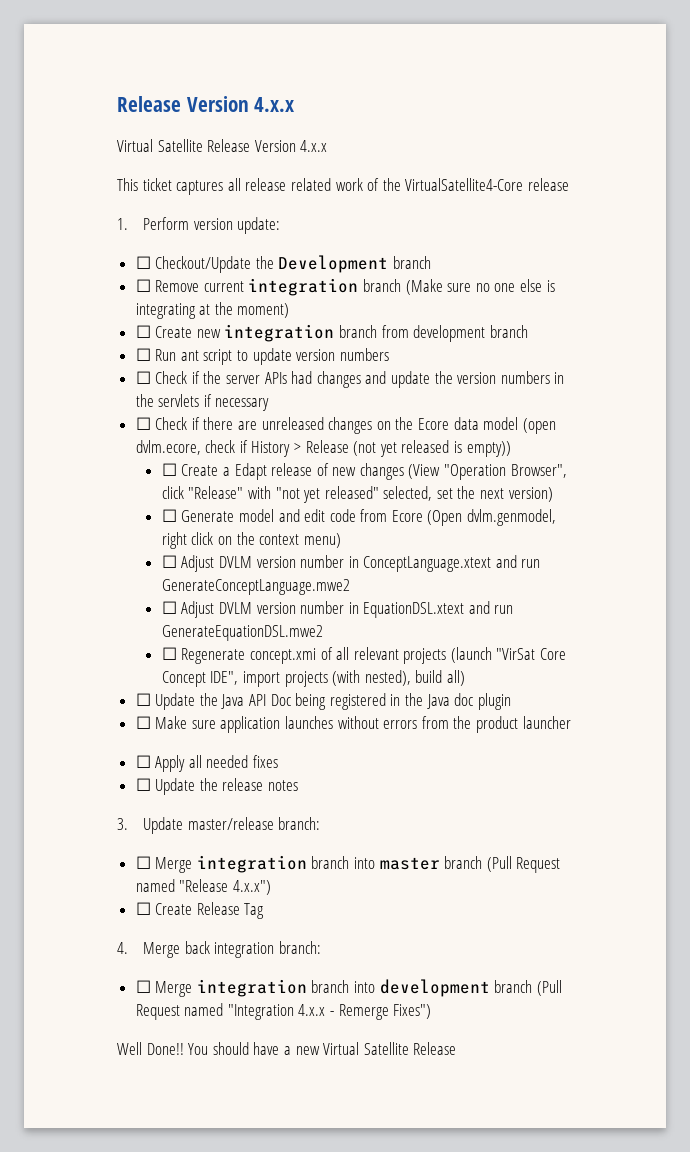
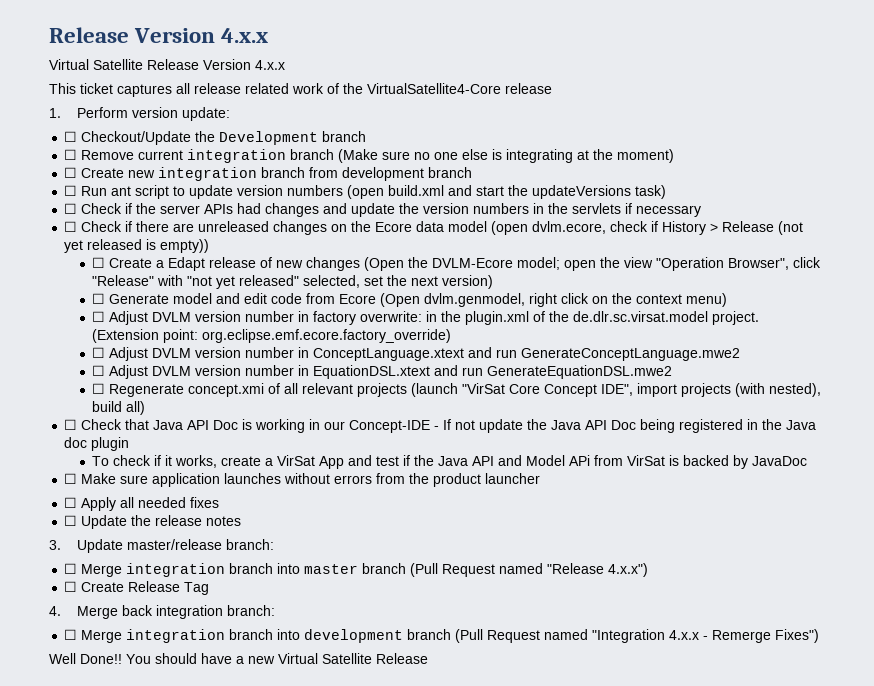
(389, 354) none -> [347,185,667,199] (open build.xml and start the updateVersions task)
[408,464,441,479] (View -> [364,257,654,271] (Open the DVLM-Ecore model; open the view
(341, 540) none -> [92,311,760,325] [92,329,452,343] // ☐ Adjust DVLM version number in factory overwrite: in the plugin.xml of the de.dlr.sc.virsat.model project. (Extension point: org.eclipse.emf.ecore.factory_override)
[155,693,196,710] Update -> [81,419,524,433] Check that Java API Doc is working in our Concept-IDE - If not update
(511, 701) none -> [92,455,808,469] // To check if it works, create a VirSat App and test if the Java API and Model APi from VirSat is backed by JavaDoc

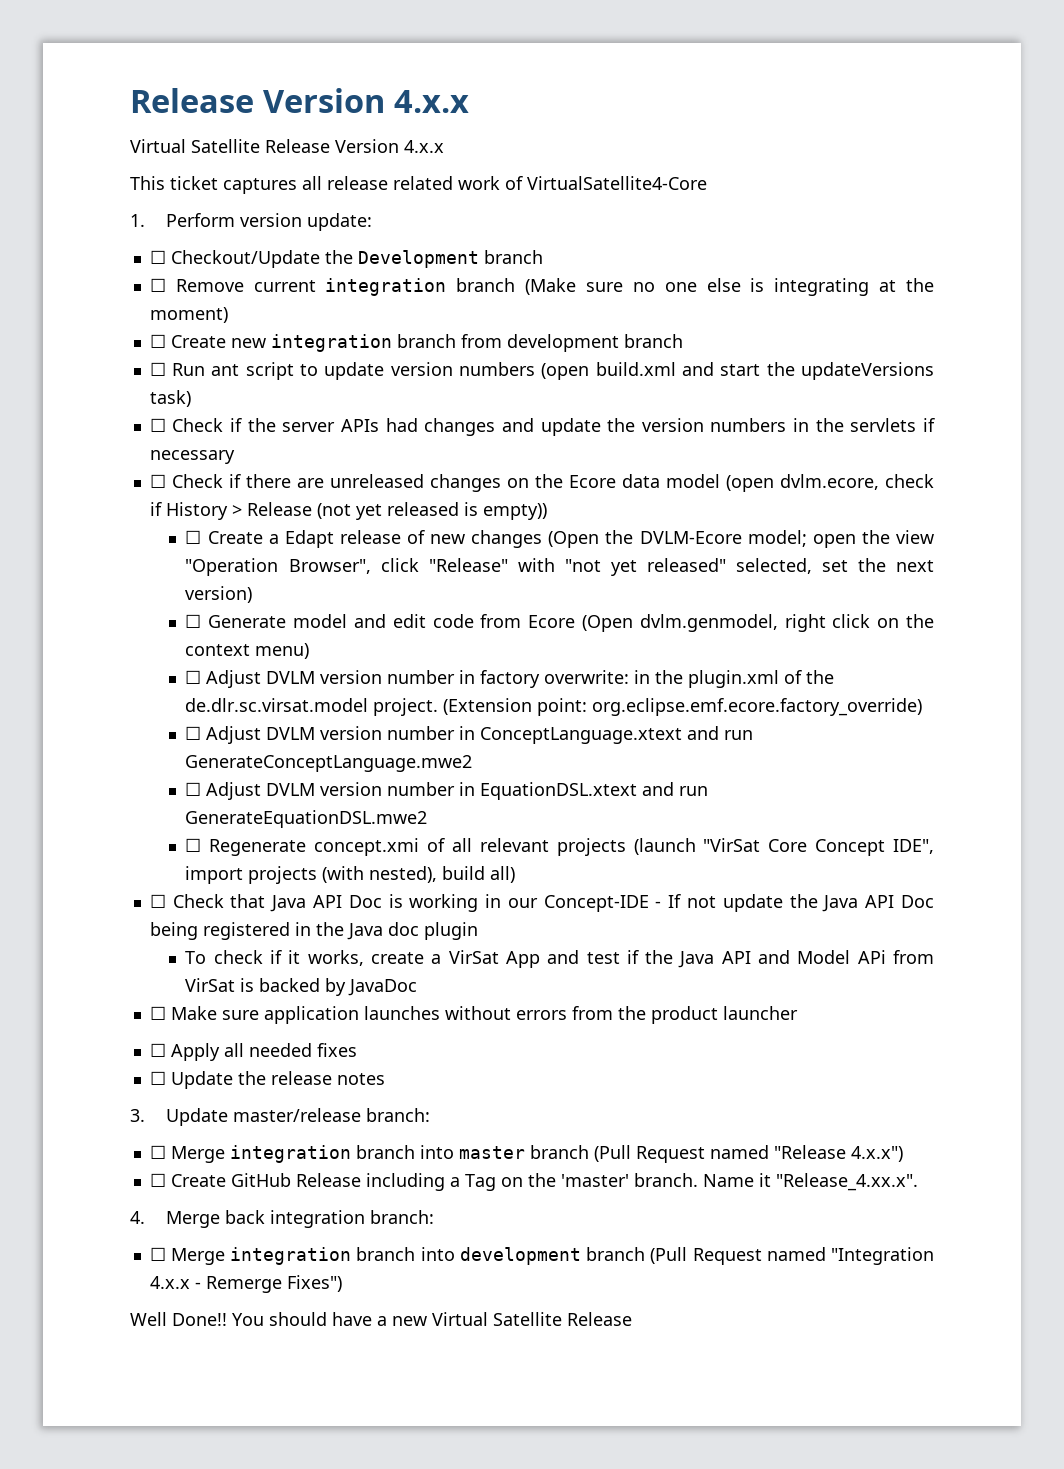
[343,83,363,94] the -> (523, 183) none
[505,83,552,94] release -> (707, 183) none
[128,581,210,595] Release Tag -> [230,1173,918,1191] GitHub Release including a Tag on the 'master' branch. Name it "Release_4.xx.x".

